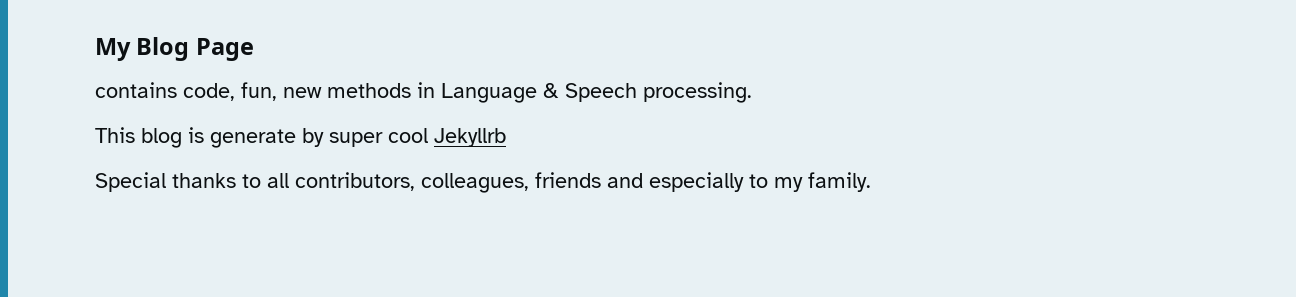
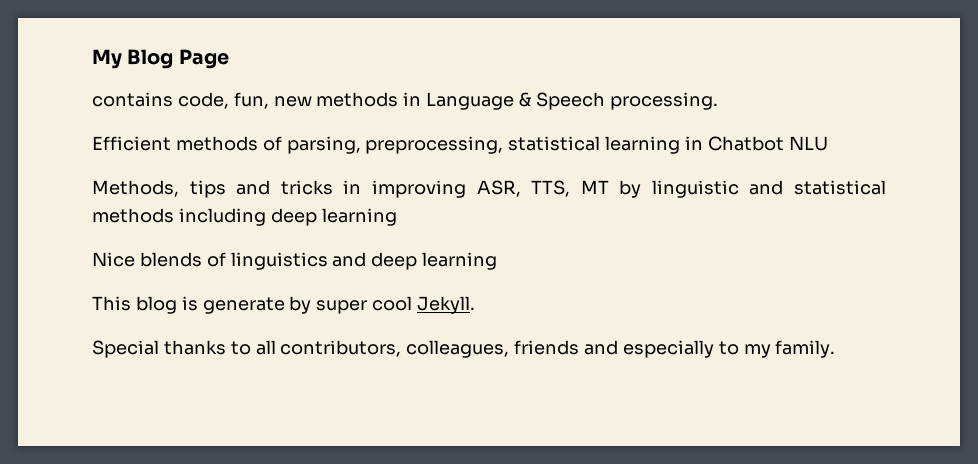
(752, 92) none -> [92,136,828,154] [92,180,887,198] [92,208,397,226] [92,252,498,270] // Efficient methods of parsing, preprocessing, statistical learning in Chatbot NLU // Methods, tips and tricks in improving ASR, TTS, MT by linguistic and statistical methods including deep learning // Nice blends of linguistics and deep learning
[434,128,506,147] Jekyllrb -> [417,296,476,314] Jekyll.

